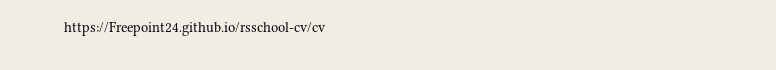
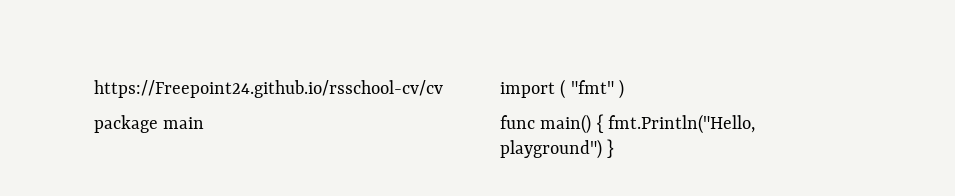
(326, 28) none -> [94,115,205,133] [500,79,624,99] [500,114,755,134] [500,139,615,159] // package main // import ( "fmt" ) // func main() { fmt.Println("Hello, playground") }

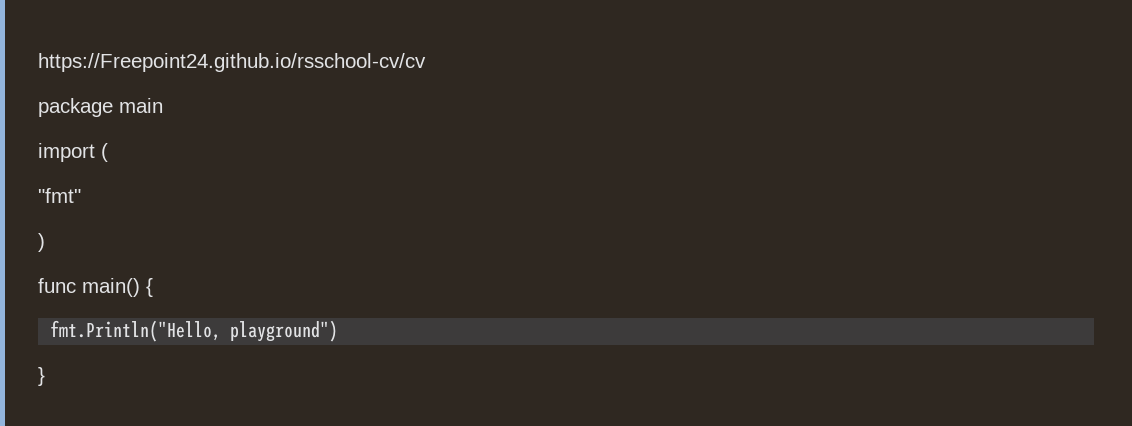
(566, 89) none -> (108, 152) //
(614, 87) none -> (81, 195) //
(604, 123) none -> (153, 287) //
(602, 149) none -> (339, 331) //

